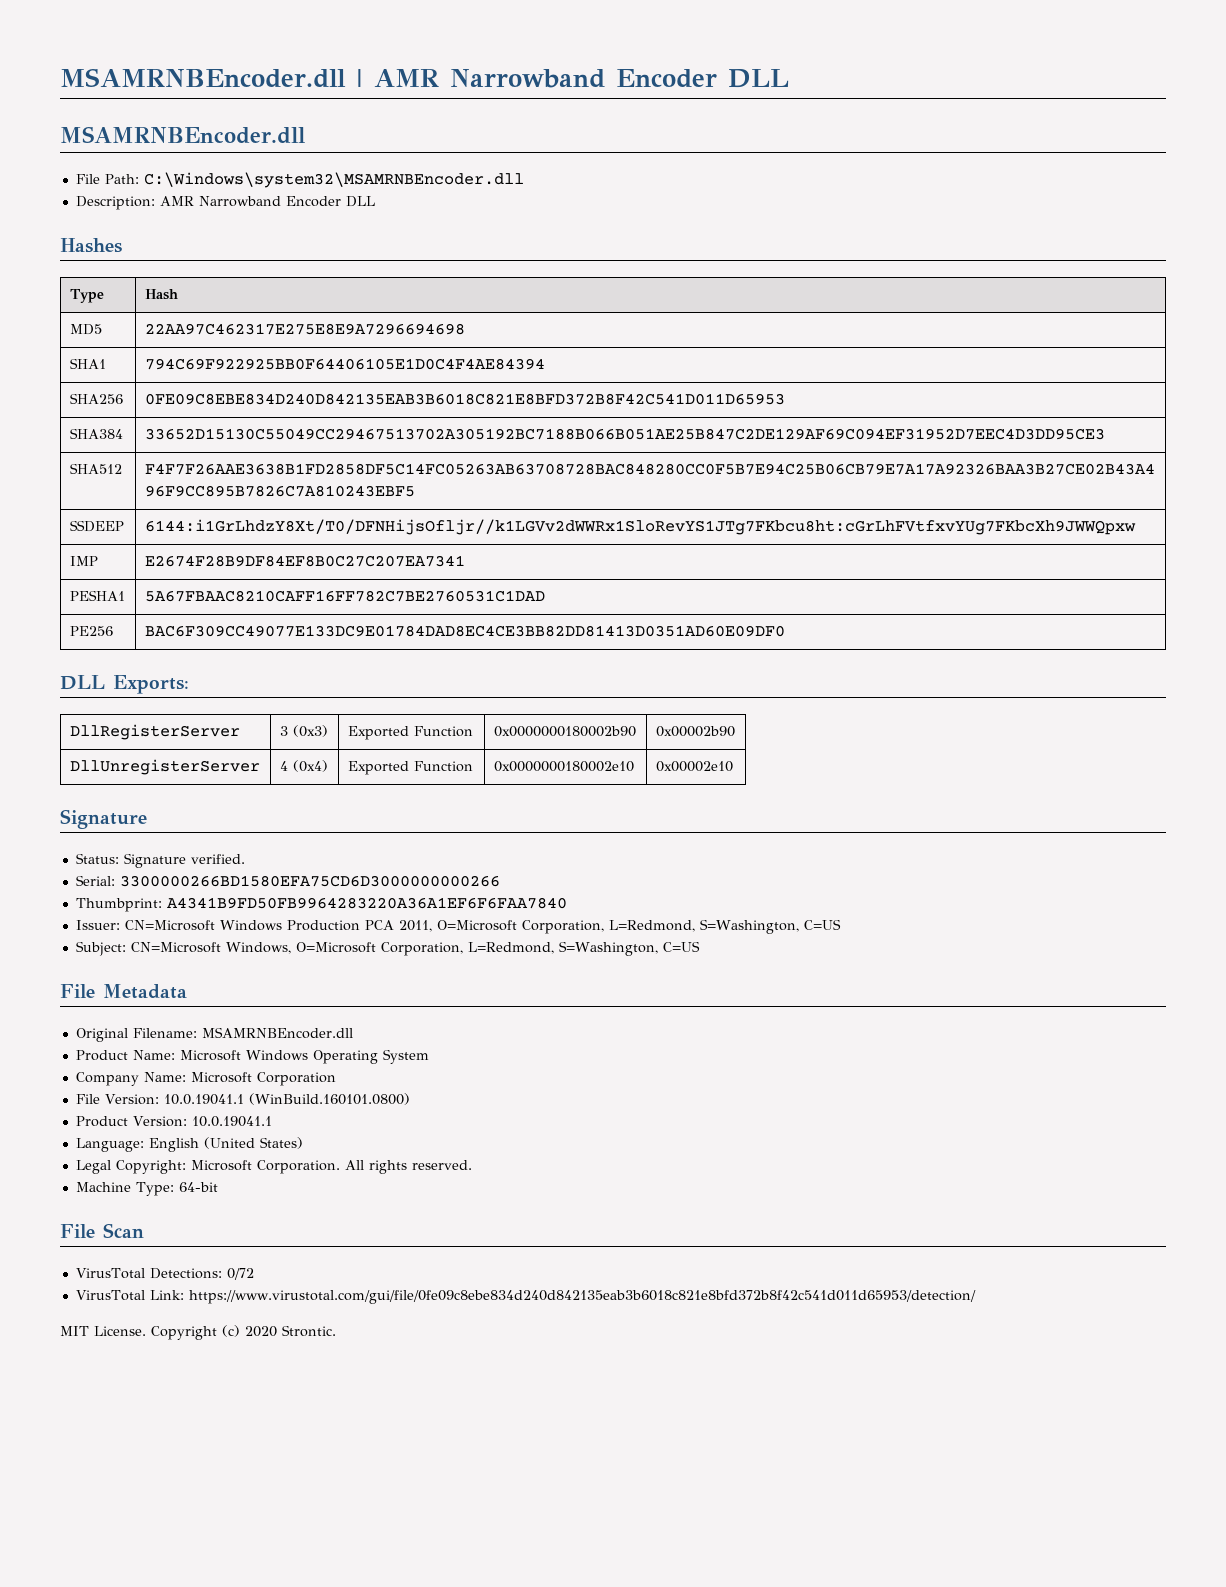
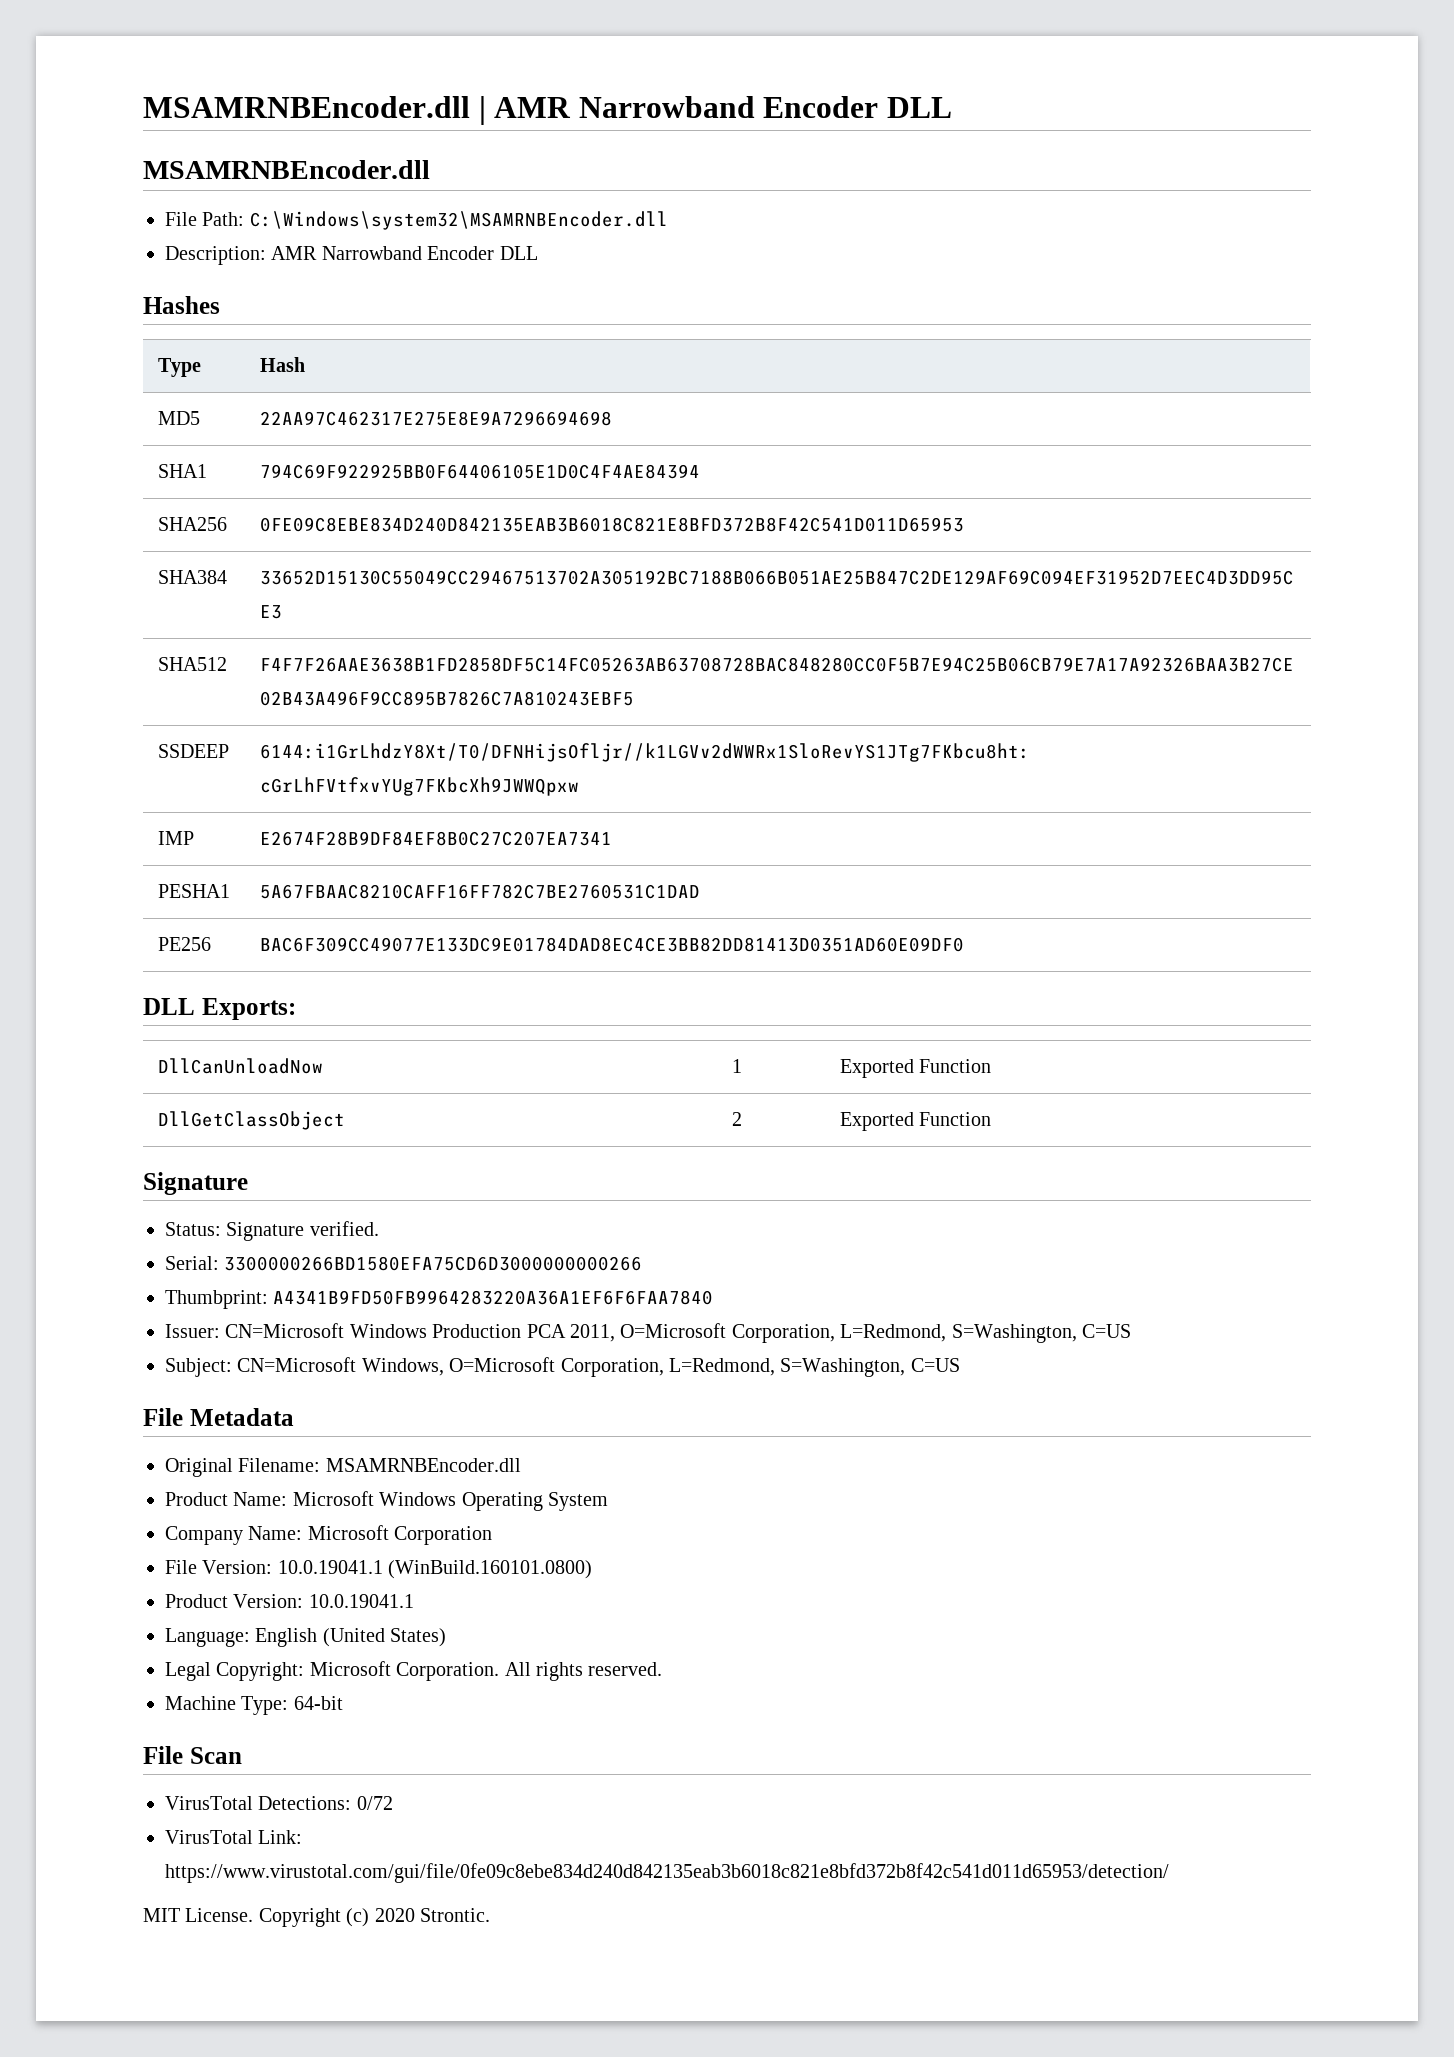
[69,724,240,740] [279,725,328,737] [347,726,473,740] [493,726,636,737] [655,726,735,737] [69,759,260,775] [279,760,328,772] [347,761,473,775] [493,761,634,772] [655,761,733,772] DllRegisterServer | 3 (0x3) | Exported Function | 0x0000000180002b90 | 0x00002b90 // DllUnregisterServer | 4 (0x4) | Exported Function | 0x0000000180002e10 | 0x00002e10 -> [157,1058,323,1074] [731,1059,742,1073] [839,1059,992,1078] [157,1111,345,1130] [731,1112,742,1126] [839,1112,992,1131] DllCanUnloadNow | 1 | Exported Function // DllGetClassObject | 2 | Exported Function

